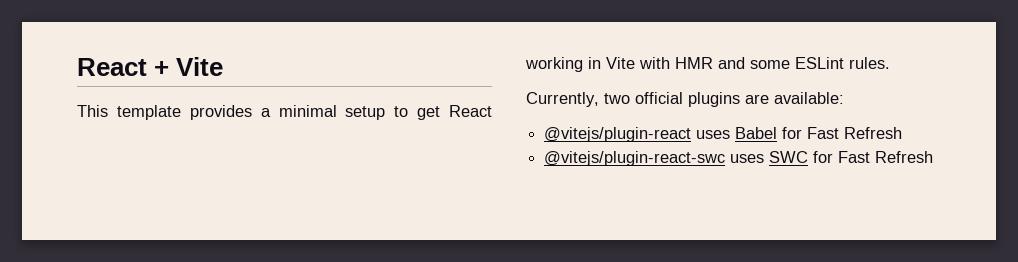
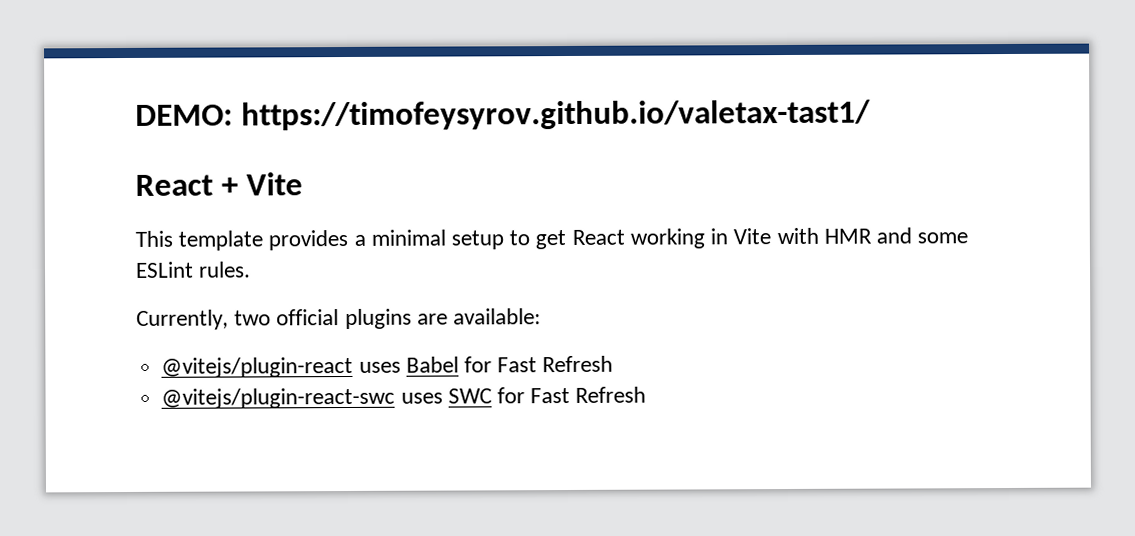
(77, 67) none -> [135,99,871,131] DEMO: https://timofeysyrov.github.io/valetax-tast1/ //

